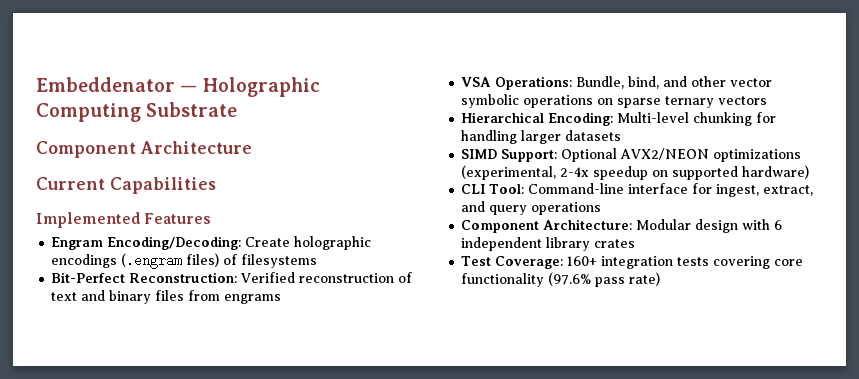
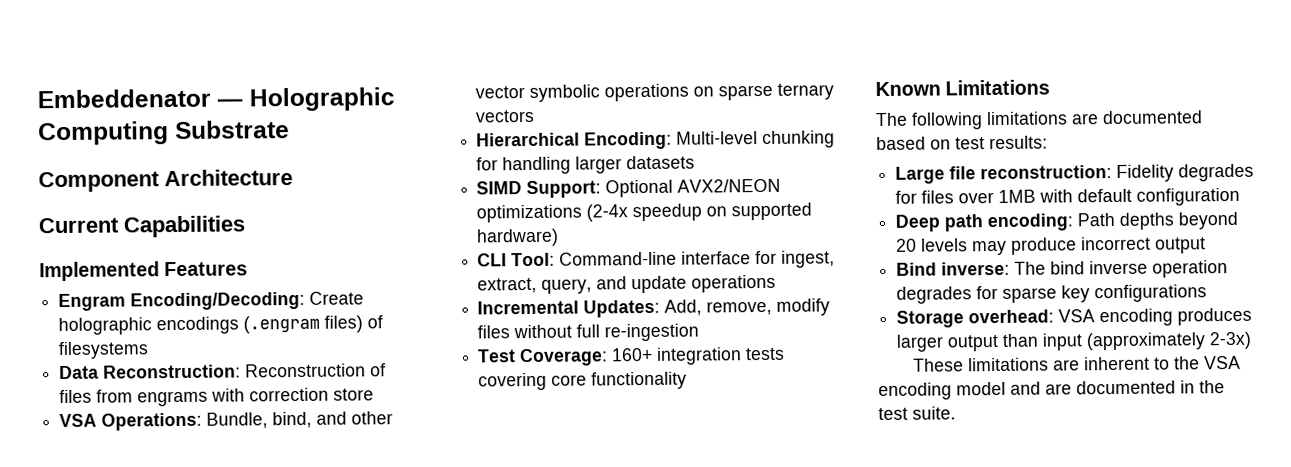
[51,272,413,283] [51,290,152,304] Bit-Perfect Reconstruction: Verified reconstruction of text and binary -> [59,363,387,380] Data Reconstruction: Reconstruction of
(282, 299) none -> [211,387,375,402] with correction store
[461,165,590,180] (experimental, 2-4x -> [586,204,629,222] (2-4x
[461,201,602,215] [461,219,783,233] [461,237,636,251] and query operations // Component Architecture: Modular design with 6 independent library crates -> [541,274,777,294] [477,298,831,318] [477,323,700,342] query, and update operations // Incremental Updates: Add, remove, modify files without full re-ingestion
[548,272,661,287] (97.6% pass rate) -> [875,79,1051,97] [875,110,1203,130] [876,135,1048,151] [895,163,1255,184] [895,187,1241,206] [895,211,1239,232] [896,236,1207,256] [896,260,1229,278] [896,284,1208,304] [896,307,1253,328] [896,331,1253,352] [913,355,1242,372] [878,380,1225,401] [878,406,956,421] // Known Limitations // The following limitations are documented based on test results: // Large file reconstruction: Fidelity degrades for files over 1MB with default configuration // Deep path encoding: Path depths beyond 20 levels may produce incorrect output // Bind inverse: The bind inverse operation degrades for sparse key configurations // Storage overhead: VSA encoding produces larger output than input (approximately 2-3x) // These limitations are inherent to the VSA encoding model and are documented in the test suite.

